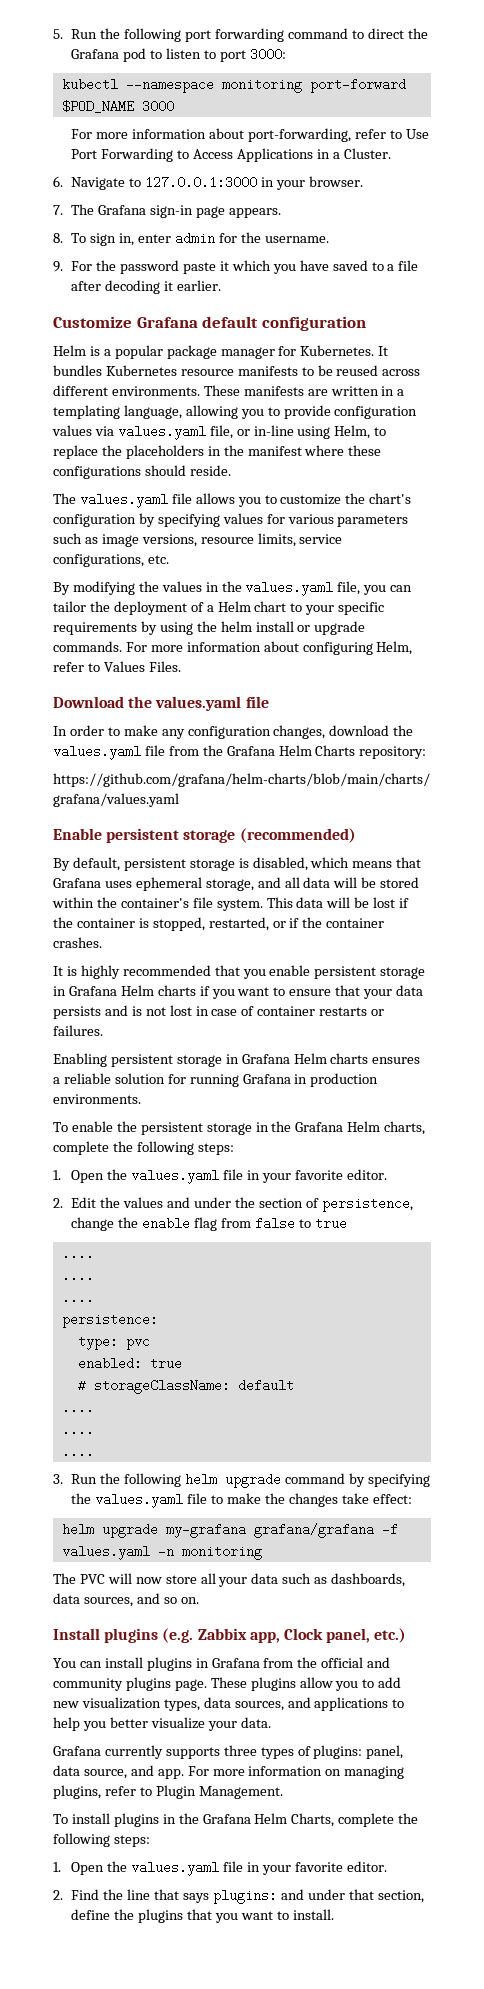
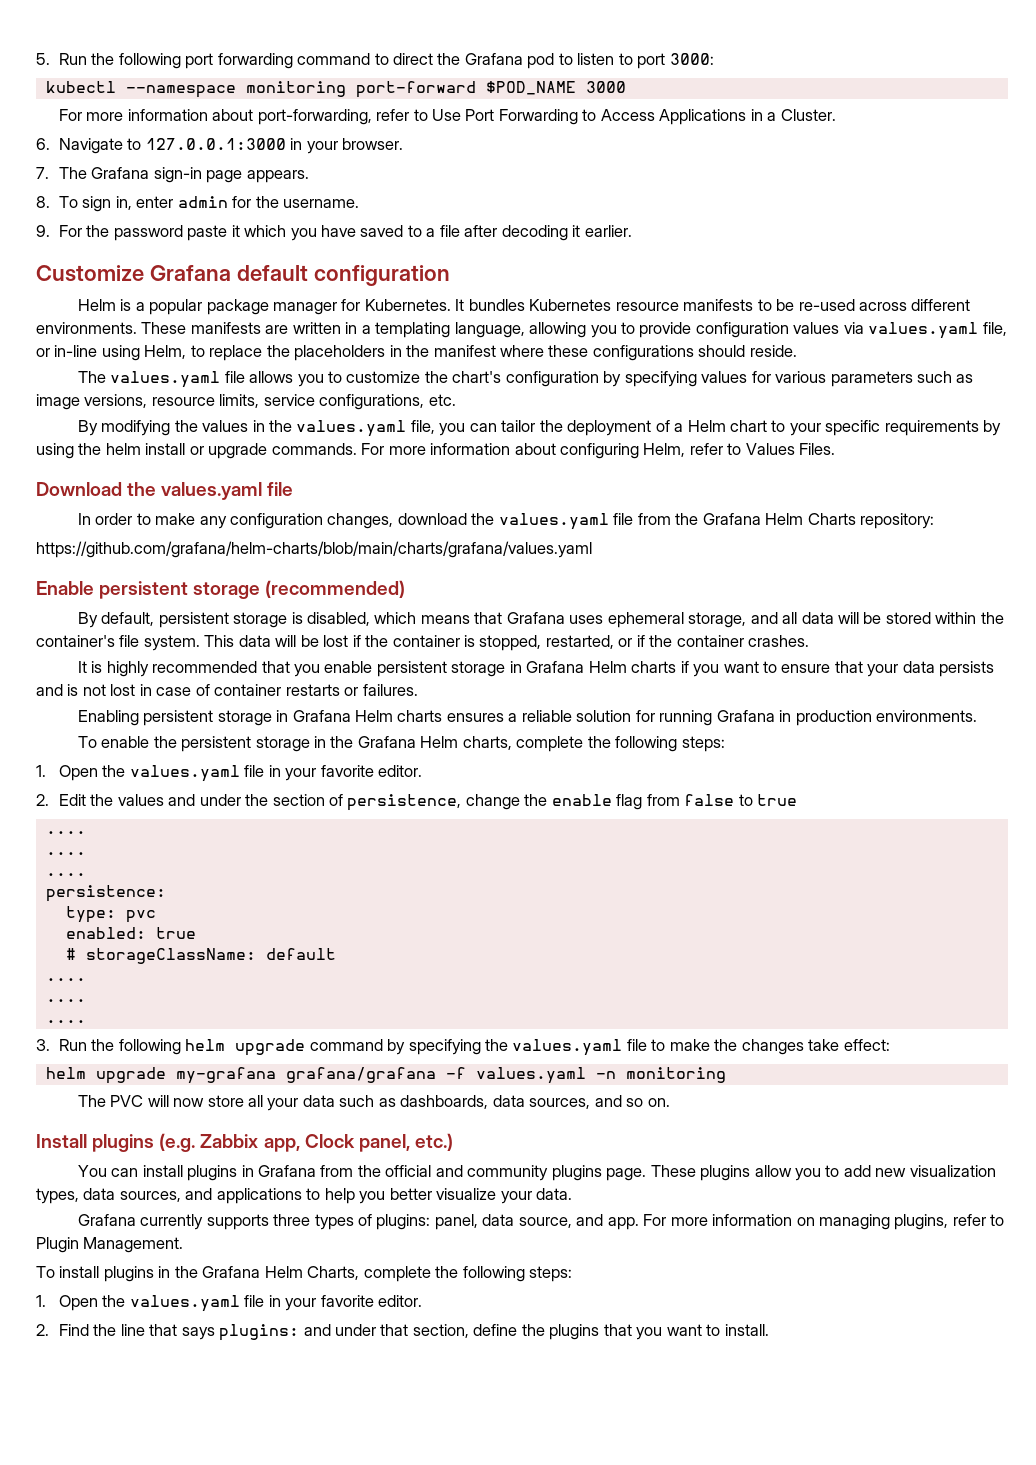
[336,365,379,376] reused -> [798,299,855,311] re-used

